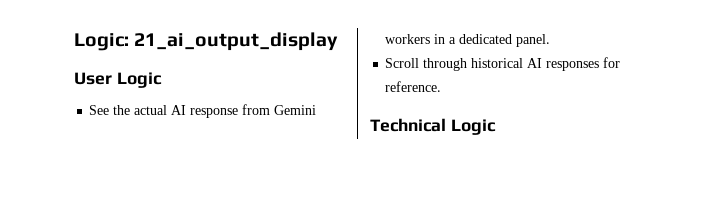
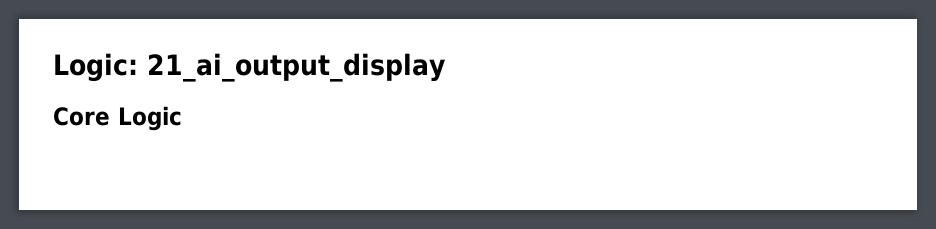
[74,72,162,88] [89,104,317,118] [385,34,551,47] [385,57,621,71] [385,81,442,92] [370,118,496,135] User Logic // See the actual AI response from Gemini workers in a dedicated panel. // Scroll through historical AI responses for reference. // Technical Logic -> [53,106,182,131] Core Logic

